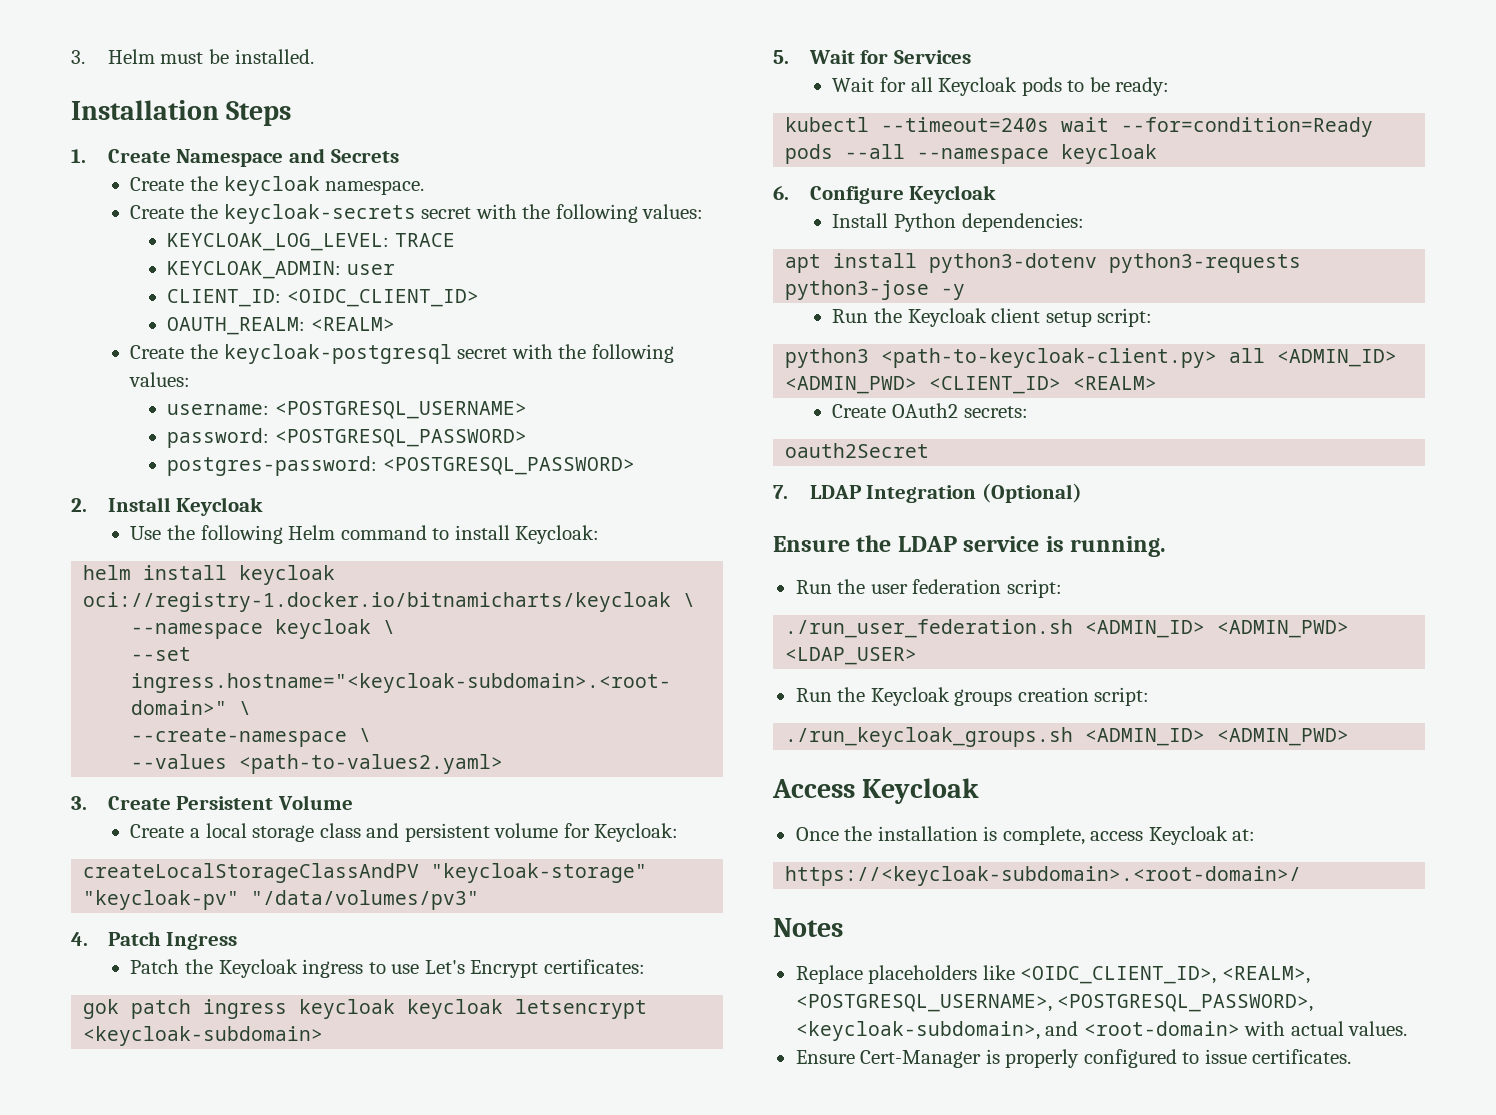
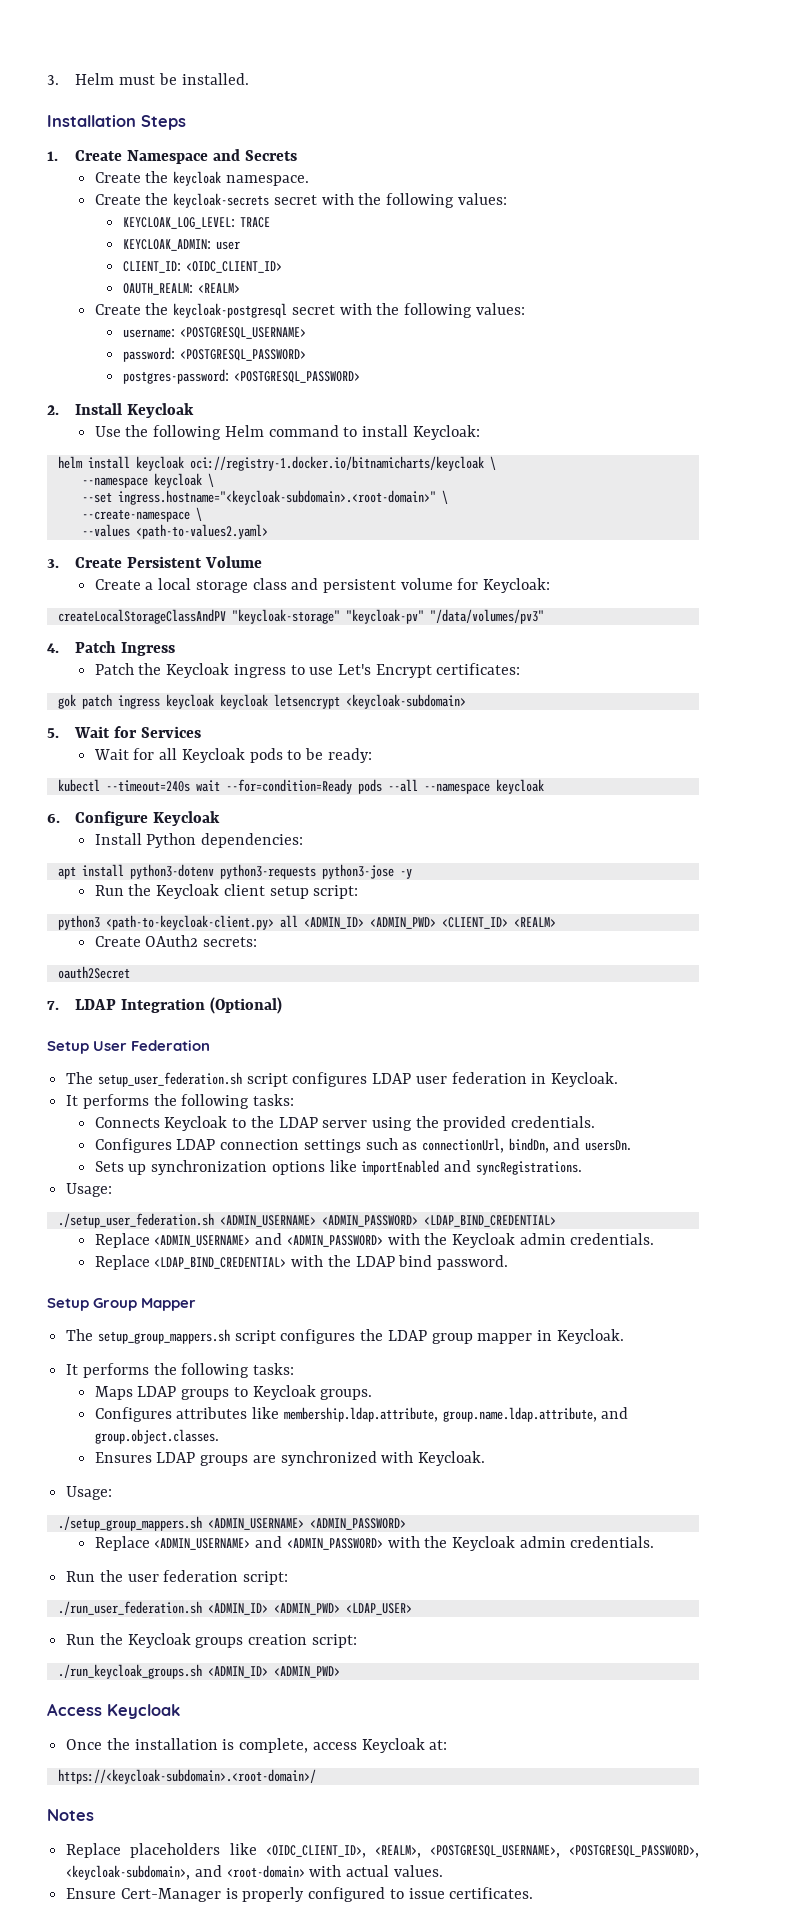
[773,535,1167,557] Ensure the LDAP service is running. -> [47,1040,211,1054] [66,1072,619,1087] [66,1094,295,1109] [94,1116,596,1131] [94,1138,632,1153] [94,1160,582,1175] [66,1183,113,1197] [57,1213,556,1228] [94,1233,655,1248] [94,1255,509,1270] [47,1298,197,1311] [66,1329,624,1344] [66,1363,295,1378] [94,1385,373,1400] [94,1407,629,1422] [94,1429,219,1444] [94,1451,486,1466] [66,1486,113,1500] [57,1516,406,1531] [94,1536,655,1551] Setup User Federation // The setup_user_federation.sh script configures LDAP user federation in Keycloak. // It performs the following tasks: // Connects Keycloak to the LDAP server using the provided credentials. // Configures LDAP connection settings such as connectionUrl, bindDn, and usersDn. // Sets up synchronization options like importEnabled and syncRegistrations. // Usage: // ./setup_user_federation.sh <ADMIN_USERNAME> <ADMIN_PASSWORD> <LDAP_BIND_CREDENTIAL> // Replace <ADMIN_USERNAME> and <ADMIN_PASSWORD> with the Keycloak admin credentials. // Replace <LDAP_BIND_CREDENTIAL> with the LDAP bind password. // Setup Group Mapper // The setup_group_mappers.sh script configures the LDAP group mapper in Keycloak. // It performs the following tasks: // Maps LDAP groups to Keycloak groups. // Configures attributes like membership.ldap.attribute, group.name.ldap.attribute, and group.object.classes. // Ensures LDAP groups are synchronized with Keycloak. // Usage: // ./setup_group_mappers.sh <ADMIN_USERNAME> <ADMIN_PASSWORD> // Replace <ADMIN_USERNAME> and <ADMIN_PASSWORD> with the Keycloak admin credentials.

